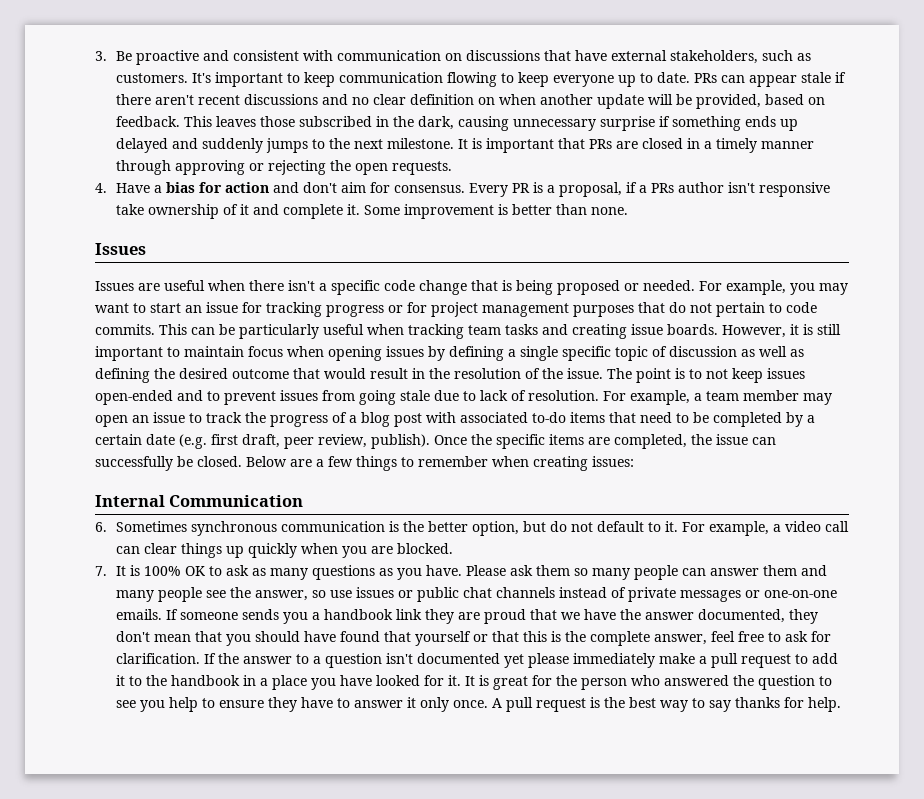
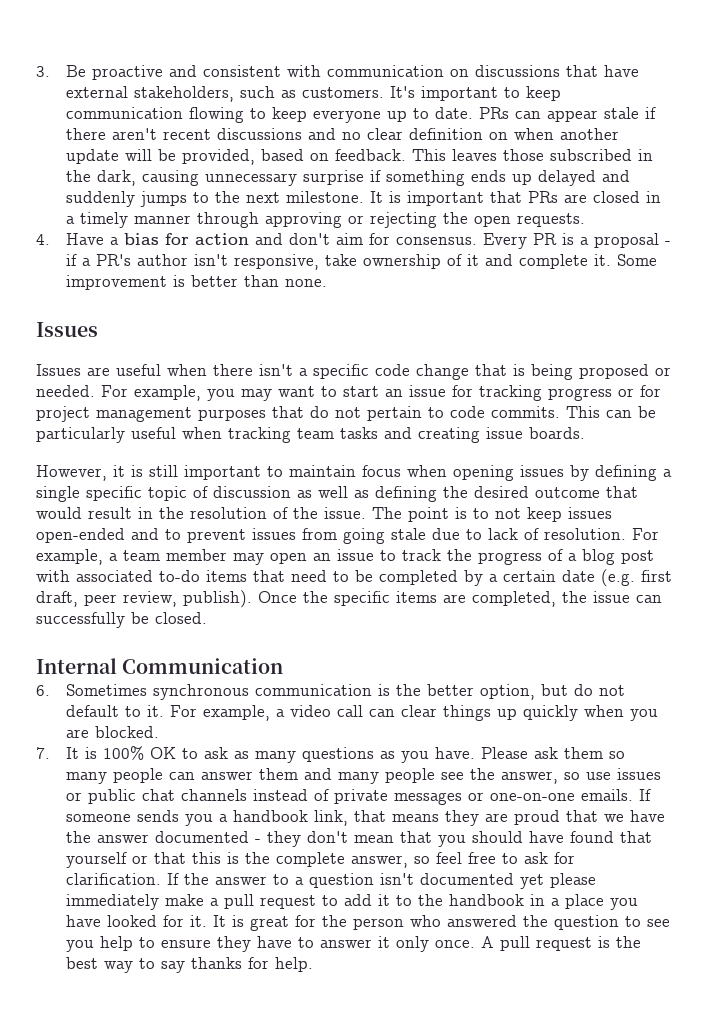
[558,182,622,197] proposal, -> [594,233,672,248] proposal -
[650,183,674,193] PRs -> [96,254,132,266] PR's
[758,182,830,197] responsive -> [234,254,320,270] responsive,
(718, 329) none -> (585, 433) //
[246,456,634,471] Below are a few things to remember when creating issues: -> (207, 618) none
[395,609,422,620] link -> [314,810,440,826] link, that means
[697,609,785,623] documented, -> [155,831,262,843] documented -
(707, 639) none -> [414,856,431,864] so

